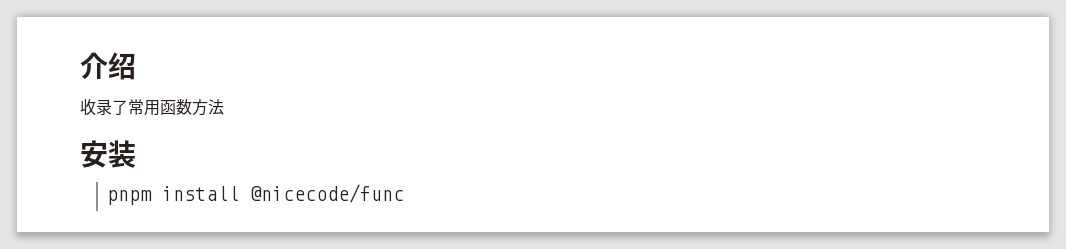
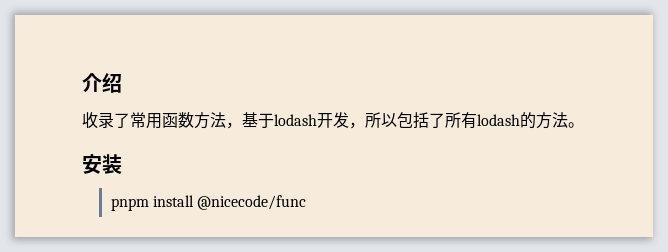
(224, 107) none -> [226,112,584,129] ，基于lodash开发，所以包括了所有lodash的方法。

